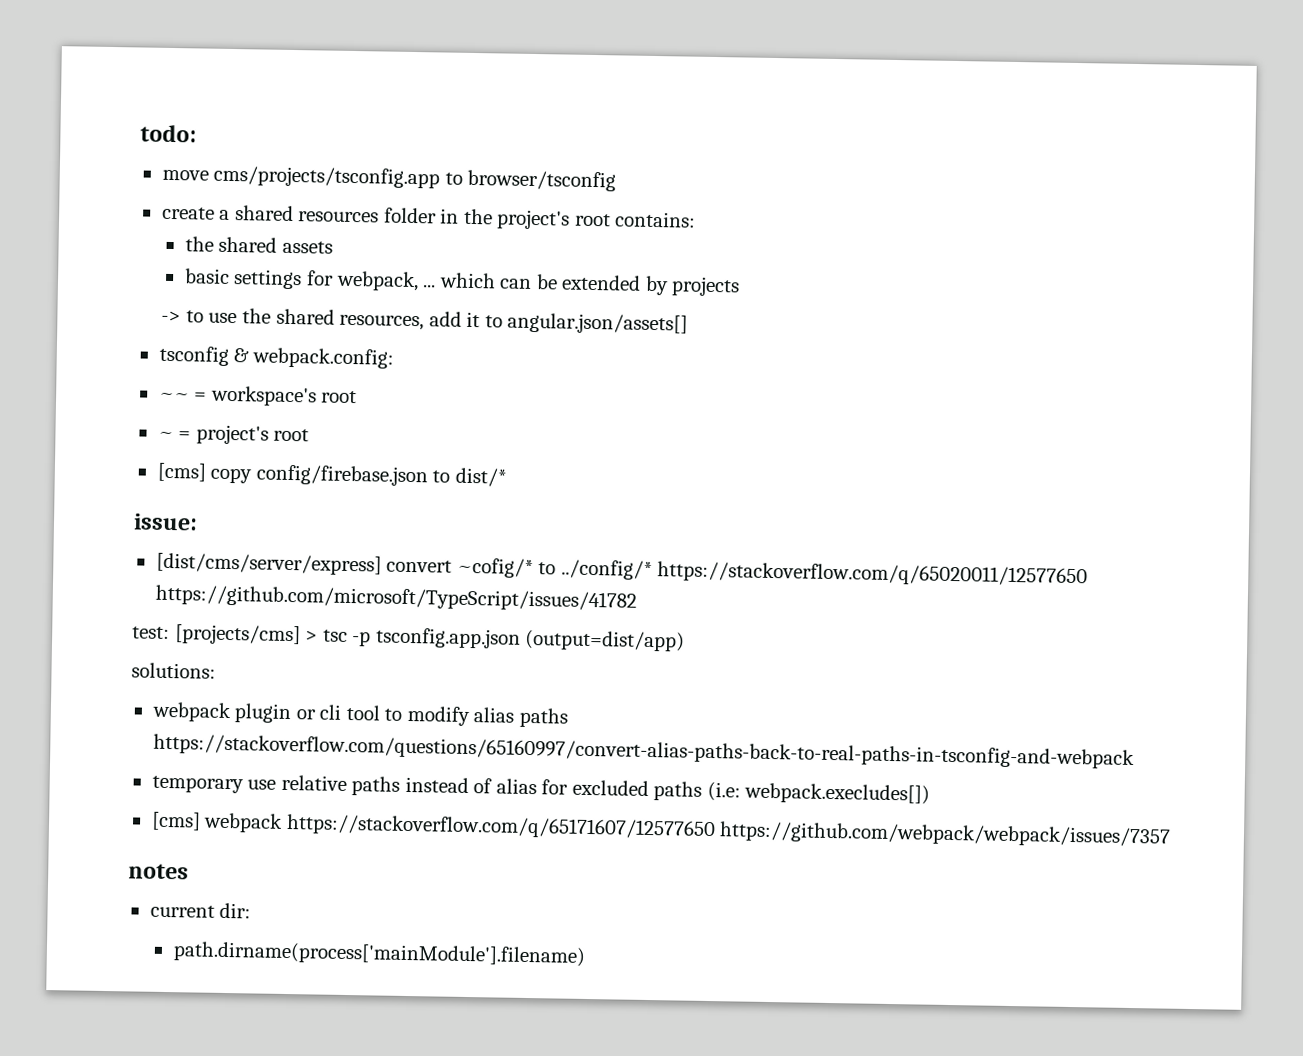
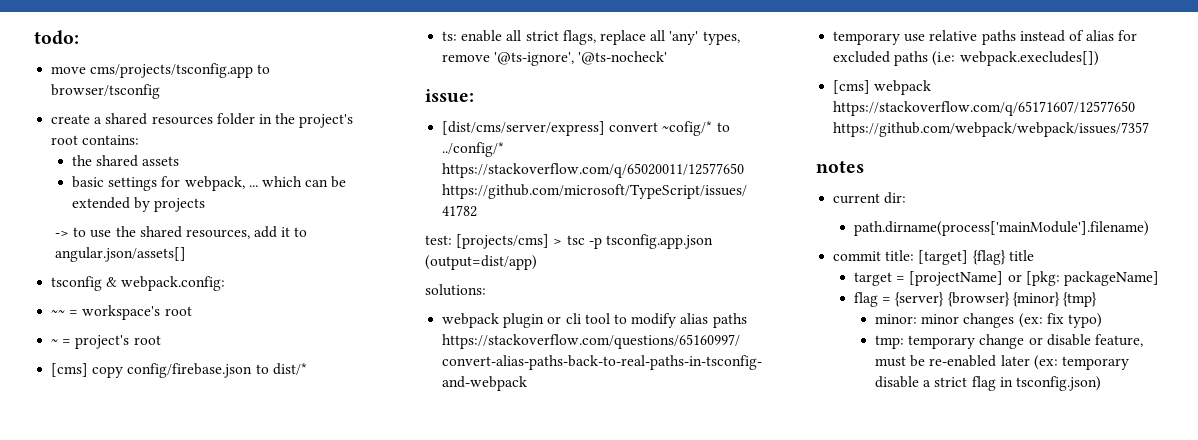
(507, 477) none -> [442,30,740,45] [442,51,668,66] // ts: enable all strict flags, replace all 'any' types, remove '@ts-ignore', '@ts-nocheck'
(586, 954) none -> [833,250,1034,265] [854,271,1159,286] [854,292,1097,307] [874,313,1102,328] [874,334,1143,349] [874,355,1129,370] [874,376,1101,391] // commit title: [target] {flag} title // target = [projectName] or [pkg: packageName] // flag = {server} {browser} {minor} {tmp} // minor: minor changes (ex: fix typo) // tmp: temporary change or disable feature, must be re-enabled later (ex: temporary disable a strict flag in tsconfig.json)

